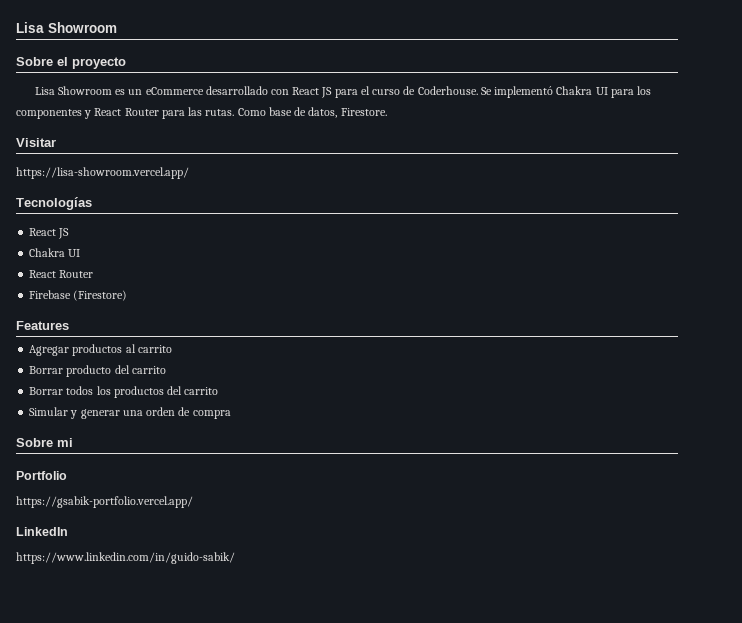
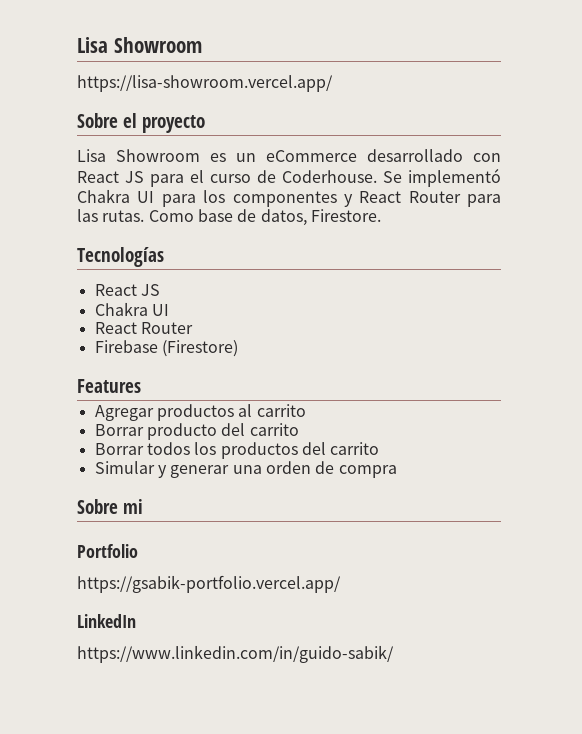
[16,22,117,33] Lisa Showroom -> [77,37,202,53] [77,75,333,92] Lisa Showroom // https://lisa-showroom.vercel.app/
[16,138,56,147] [16,167,189,179] // Visitar // https://lisa-showroom.vercel.app/ -> (381, 215) none

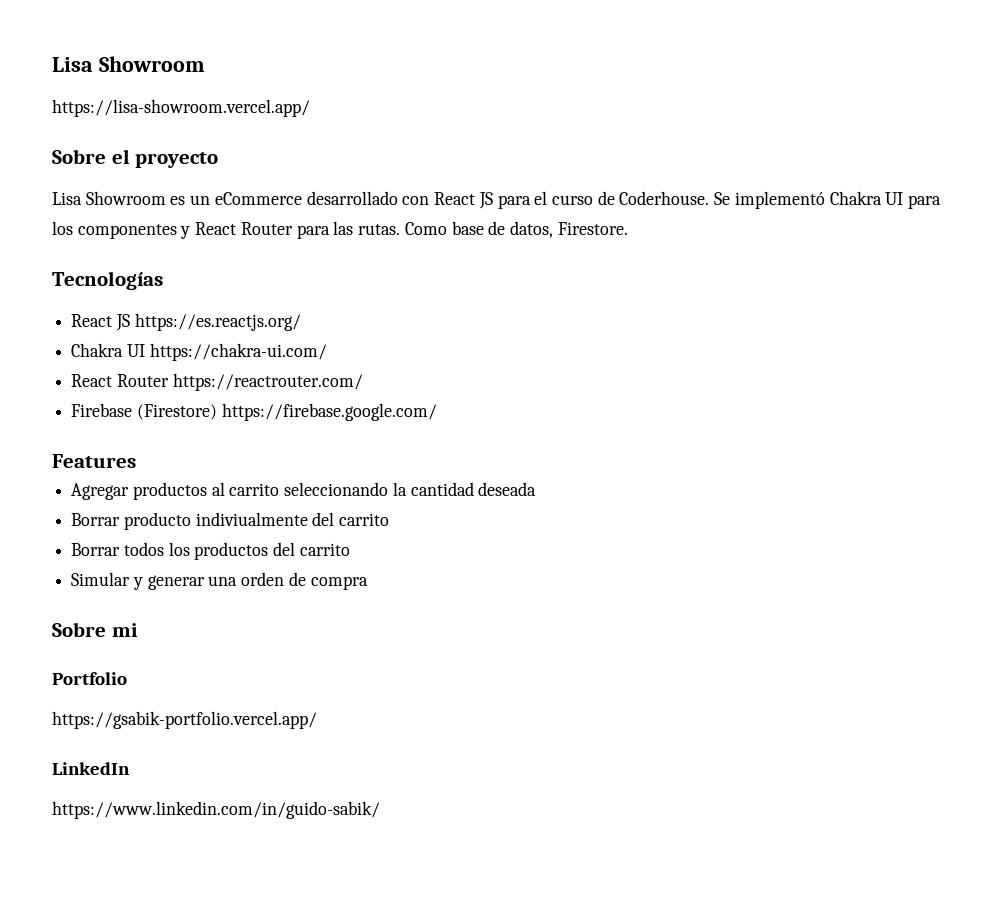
[94,302,169,316] [94,322,193,334] // Chakra UI // React Router -> [134,313,301,331] [71,343,327,361] [71,373,363,391] https://es.reactjs.org/ // Chakra UI https://chakra-ui.com/ // React Router https://reactrouter.com/
(238, 348) none -> [221,403,437,421] https://firebase.google.com/
(306, 410) none -> [284,482,537,496] seleccionando la cantidad deseada
(217, 431) none -> [195,512,308,526] indiviualmente

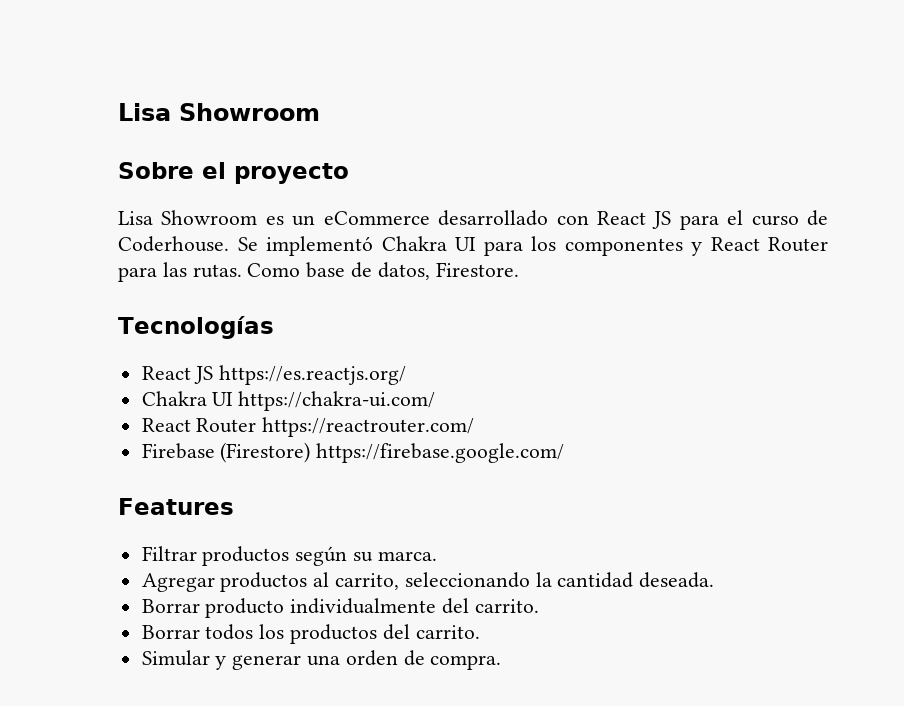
[52,56,205,72] [52,99,310,117] Lisa Showroom // https://lisa-showroom.vercel.app/ -> [118,103,320,121] Lisa Showroom
(136, 461) none -> [141,546,437,566] // Filtrar productos según su marca.
[229,483,280,496] carrito -> [335,573,400,590] carrito,
[478,482,537,496] deseada -> [639,572,715,588] deseada.
[195,512,390,526] indiviualmente del carrito -> [290,598,539,614] individualmente del carrito.
[299,543,350,556] carrito -> [415,625,480,639] carrito.
[310,576,368,590] [52,622,138,637] [52,672,127,685] [52,711,317,729] [52,762,130,775] [52,801,380,819] compra // Sobre mi // Portfolio // https://gsabik-portfolio.vercel.app/ // LinkedIn // https://www.linkedin.com/in/guido-sabik/ -> [430,655,502,670] compra.

